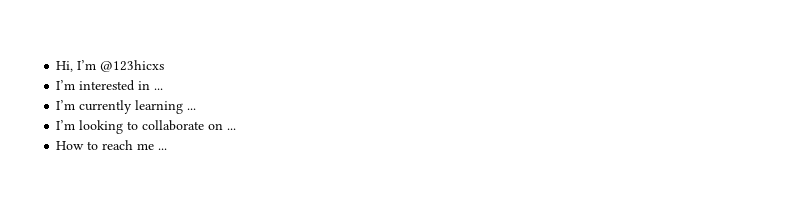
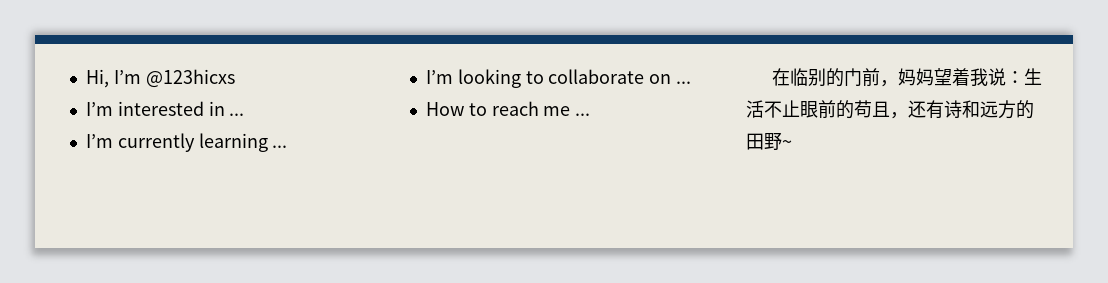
(168, 149) none -> [771,68,1042,87] [746,100,1034,119] [746,132,792,150] // 在临别的门前，妈妈望着我说：生活不止眼前的苟且，还有诗和远方的田野~

